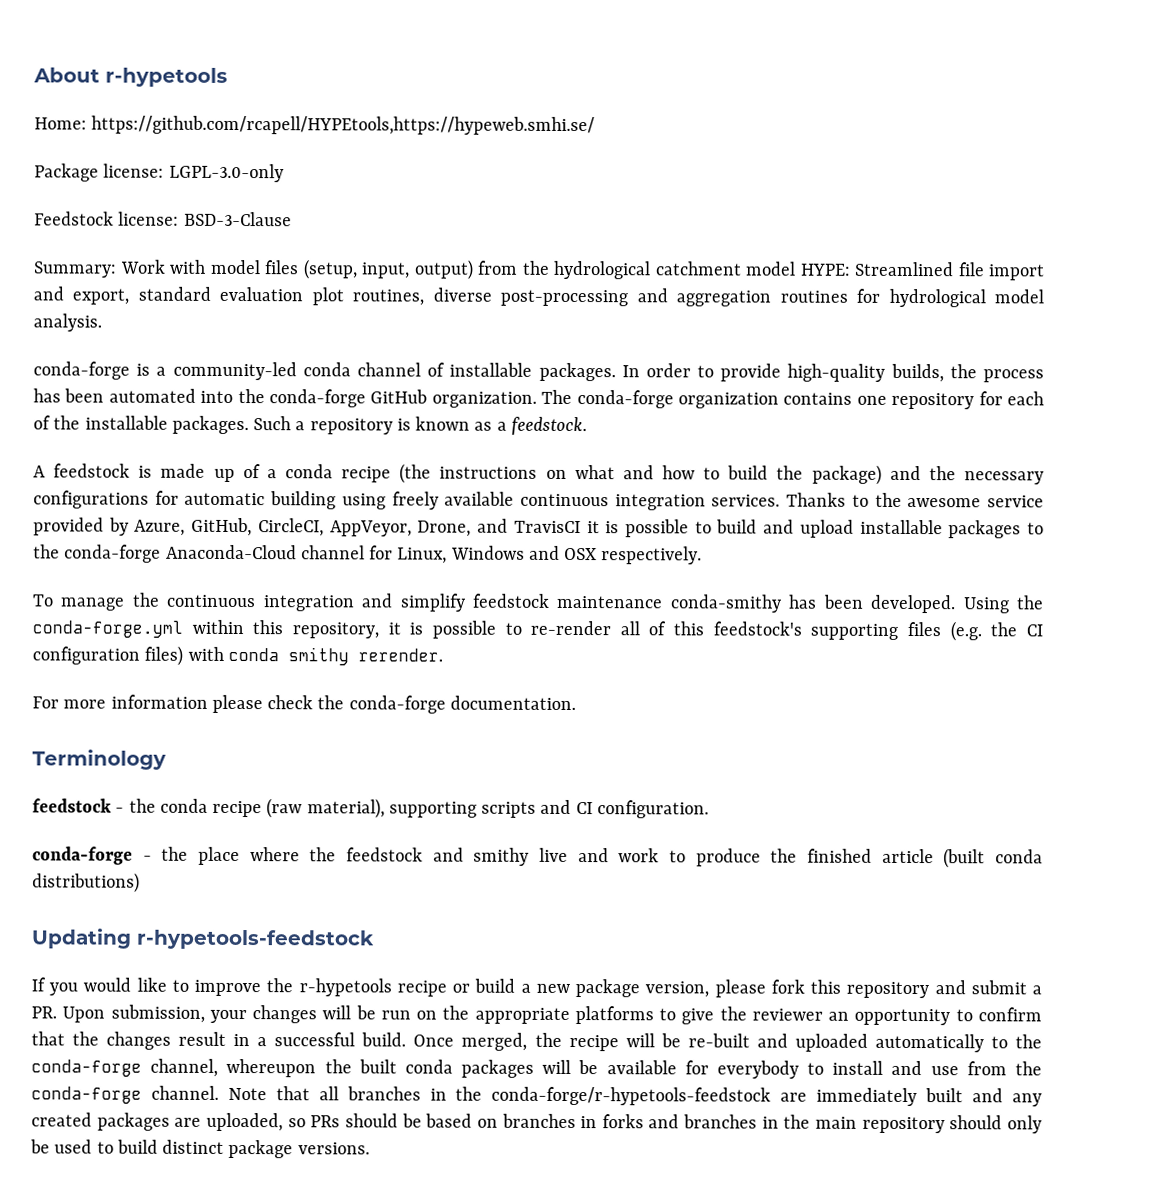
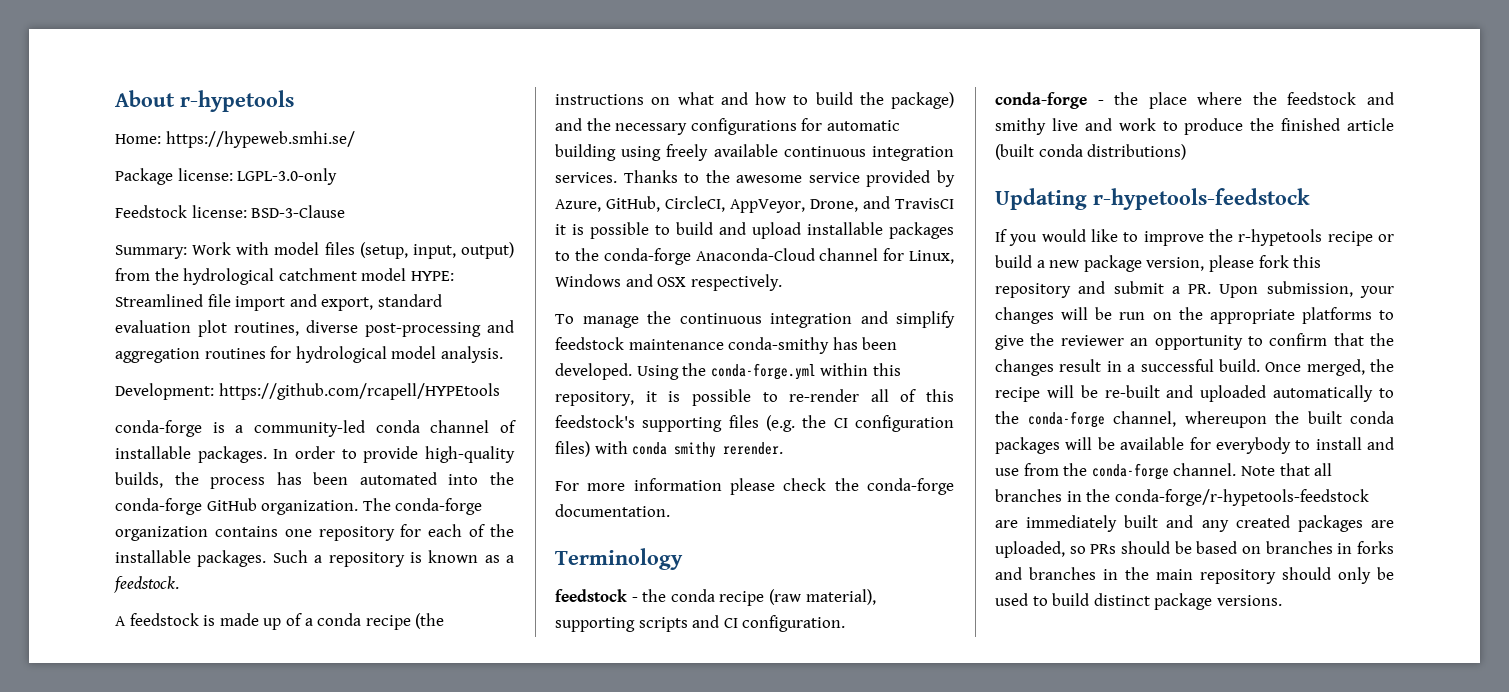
[91,115,596,136] https://github.com/rcapell/HYPEtools,https://hypeweb.smhi.se/ -> [165,131,355,148] https://hypeweb.smhi.se/
(102, 322) none -> [115,383,500,400] // Development: https://github.com/rcapell/HYPEtools

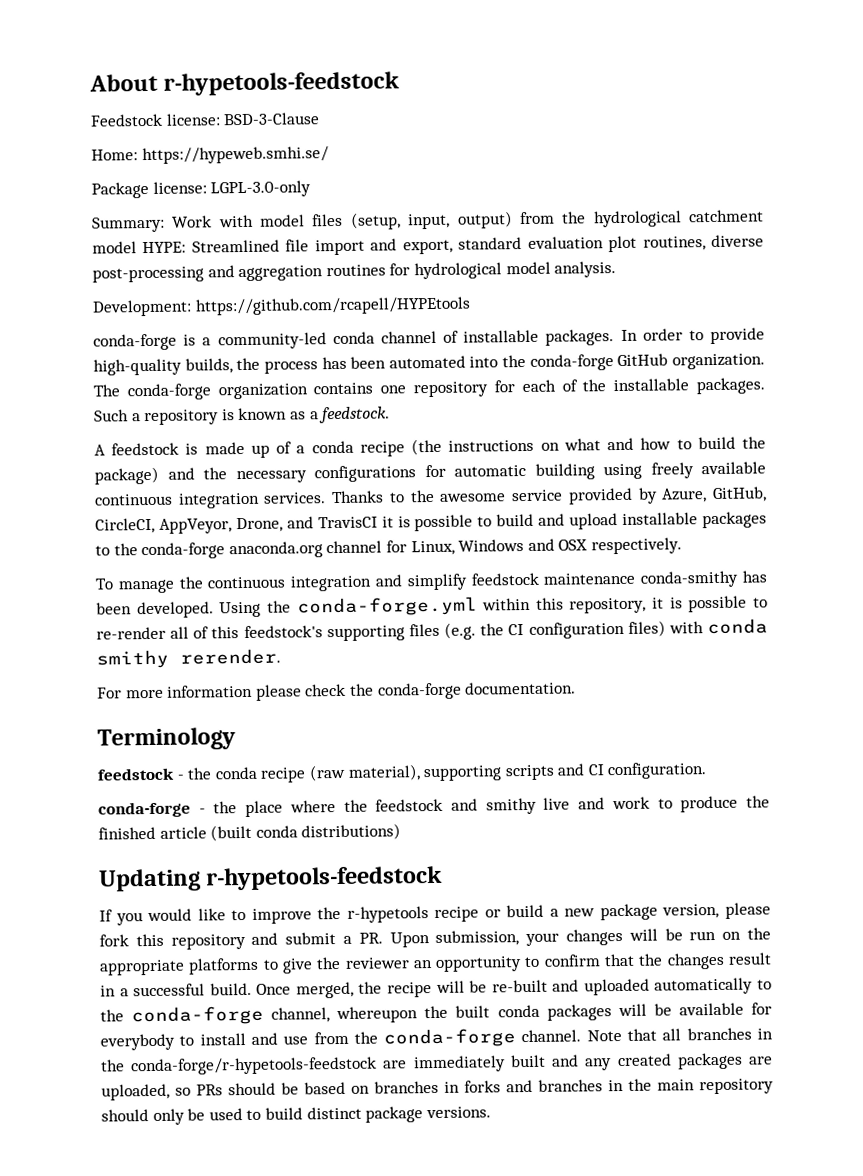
[180,90,294,112] r-hypetools -> [163,71,401,96] [90,112,321,127] r-hypetools-feedstock // Feedstock license: BSD-3-Clause
[115,205,346,218] // Feedstock license: BSD-3-Clause -> (312, 189) none
[695,248,815,261] Anaconda-Cloud -> [228,541,323,559] anaconda.org

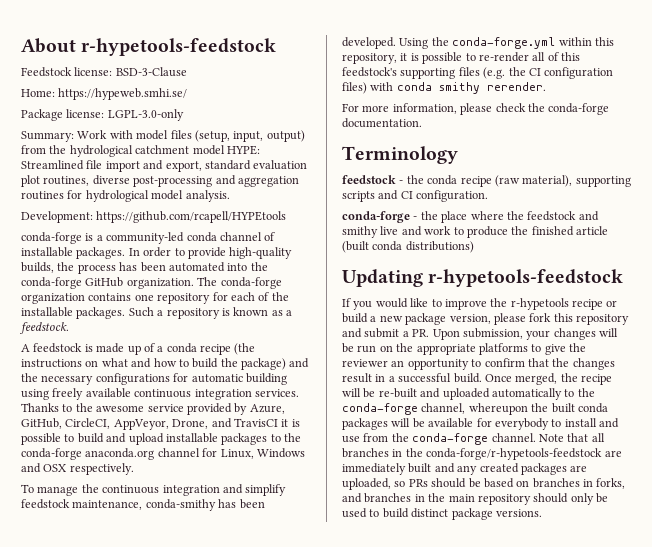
[543,572,636,585] maintenance -> [72,500,143,510] maintenance,
[167,684,254,698] information -> [392,103,457,114] information,
[464,1080,501,1093] forks -> [596,478,626,489] forks,

